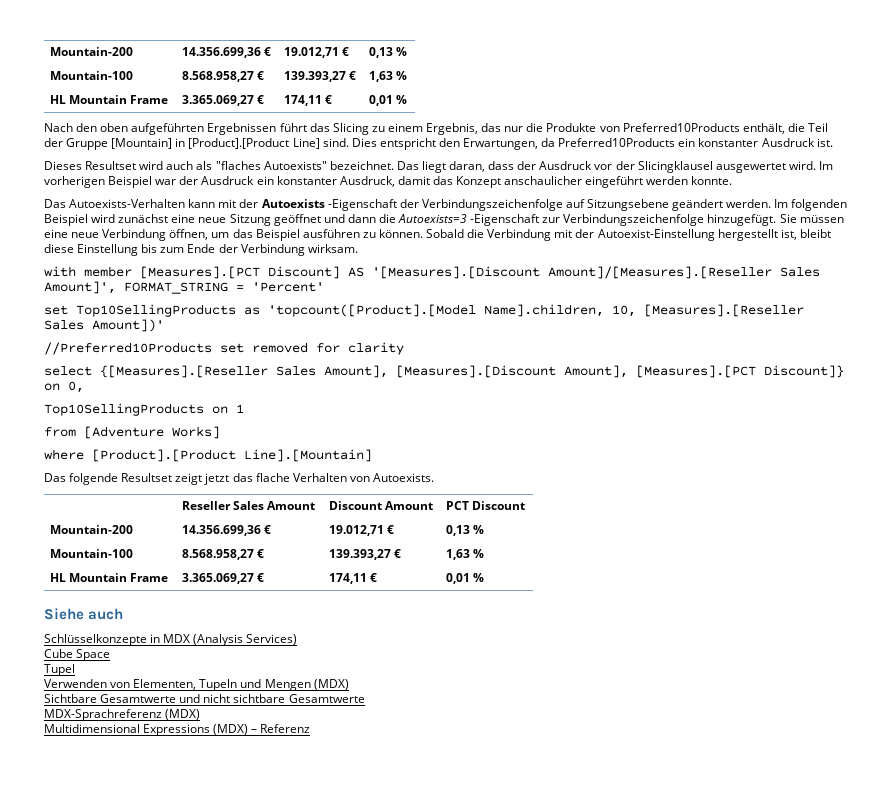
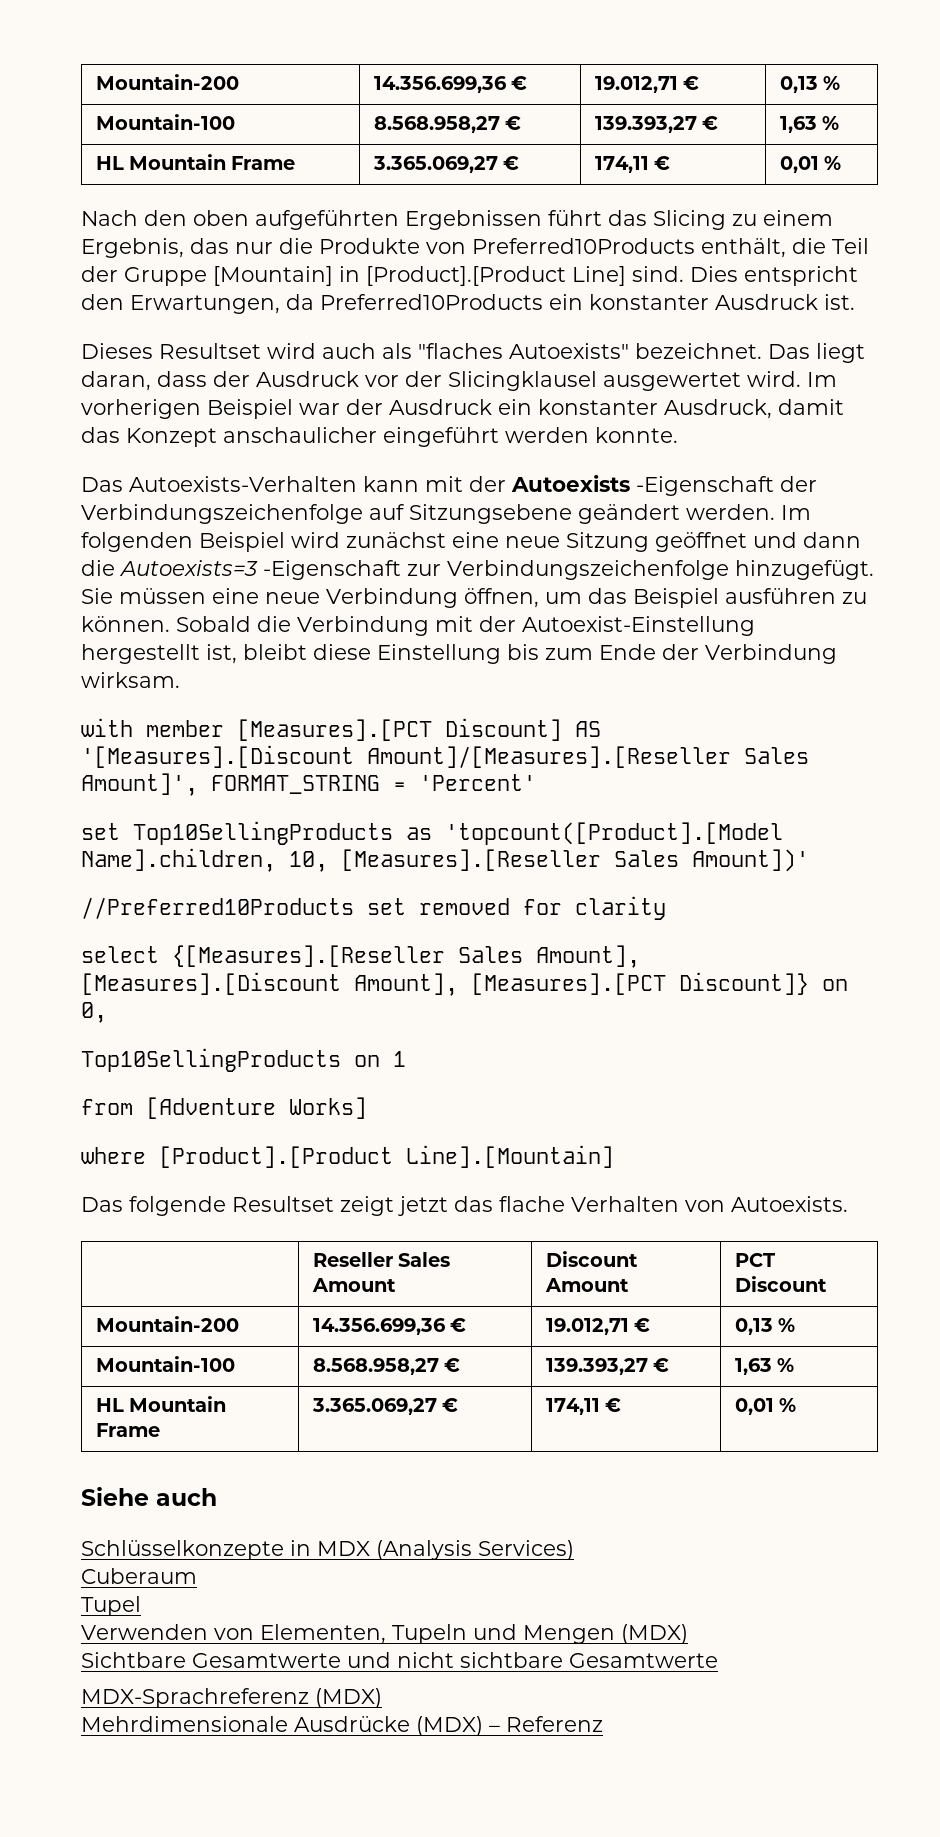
[44,649,111,661] Cube Space -> [81,1568,197,1584] Cuberaum
[44,724,211,736] Multidimensional Expressions -> [81,1716,410,1732] Mehrdimensionale Ausdrücke

